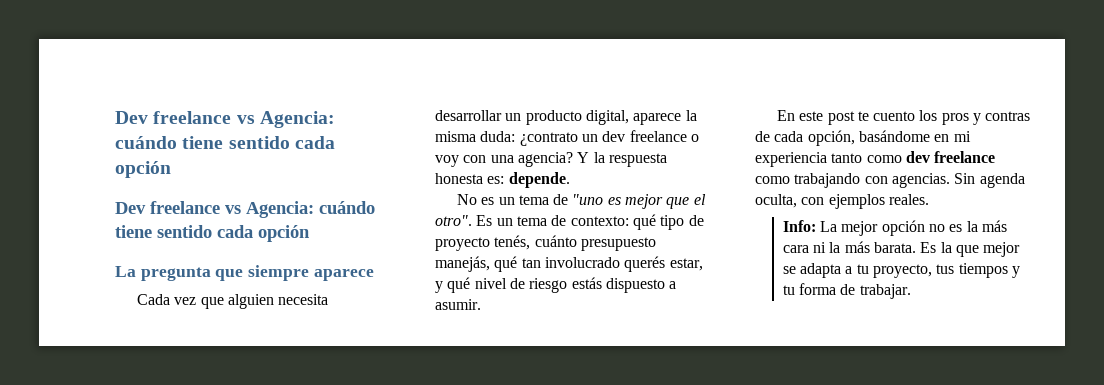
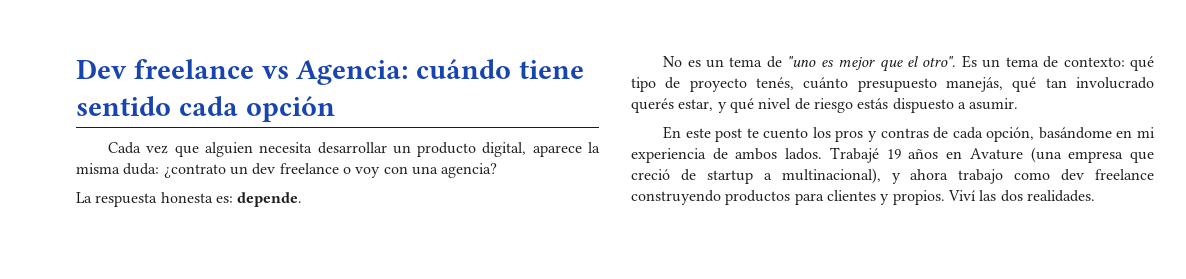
[115,111,335,128] [115,136,335,149] [115,161,171,178] [115,201,375,218] [115,225,310,242] [115,265,374,281] Dev freelance vs Agencia: cuándo tiene sentido cada opción // Dev freelance vs Agencia: cuándo tiene sentido cada opción // La pregunta que siempre aparece -> [76,59,585,85] [76,96,335,122] Dev freelance vs Agencia: cuándo tiene sentido cada opción
[577,152,605,163] Y la -> [76,192,92,203] // La
[831,151,996,163] [755,173,1025,188] [755,194,929,209] [782,220,1008,236] [782,241,1021,257] [782,263,1021,278] [782,283,911,299] tanto como dev freelance como trabajando con agencias. Sin agenda oculta, con ejemplos reales. // Info: La mejor opción no es la más cara ni la más barata. Es la que mejor se adapta a tu proyecto, tus tiempos y tu forma de trabajar. -> [712,147,1154,163] [631,168,1154,184] [631,190,1095,205] de ambos lados. Trabajé 19 años en Avature (una empresa que creció de startup a multinacional), y ahora trabajo como dev freelance construyendo productos para clientes y propios. Viví las dos realidades.

